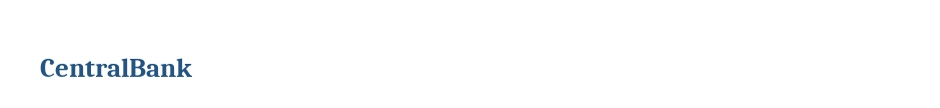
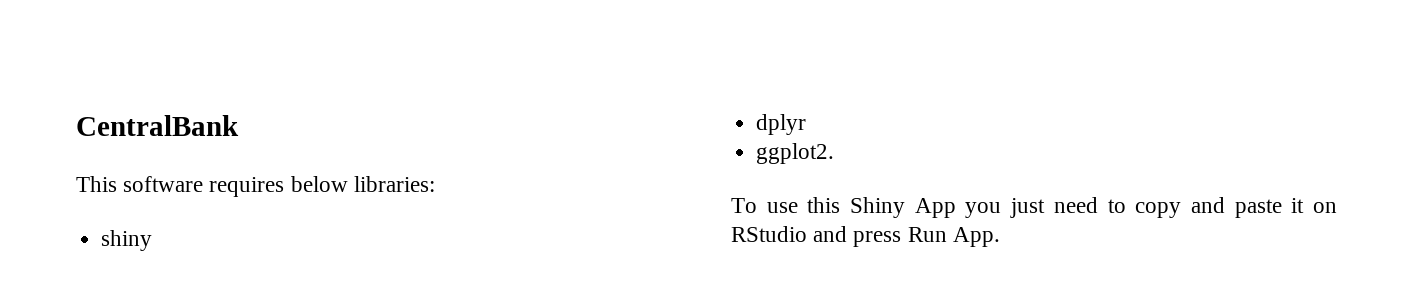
(193, 67) none -> [76,176,435,197] [101,230,153,251] [756,114,807,135] [756,143,835,164] [731,197,1337,218] [731,226,1000,247] // This software requires below libraries: // shiny // dplyr // ggplot2. // To use this Shiny App you just need to copy and paste it on RStudio and press Run App.

